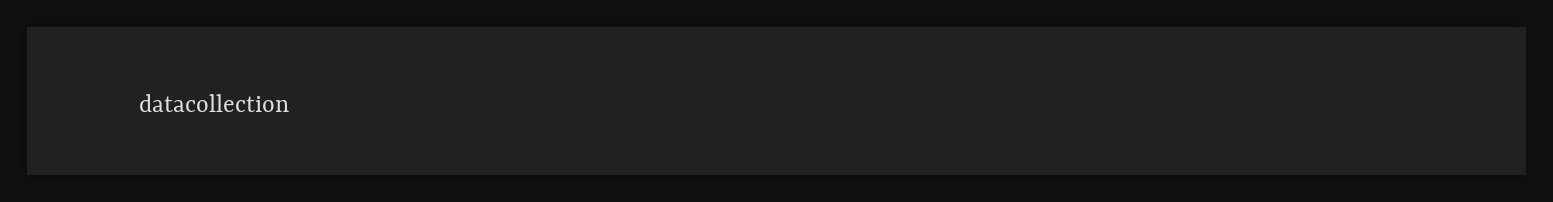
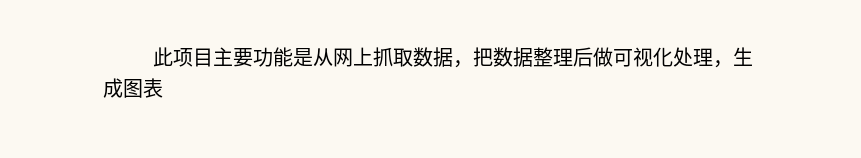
[139,94,289,112] datacollection -> [153,47,754,68] [103,78,163,98] 此项目主要功能是从网上抓取数据，把数据整理后做可视化处理，生成图表

